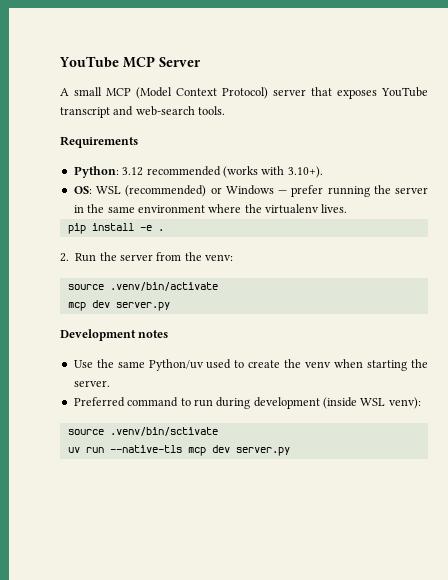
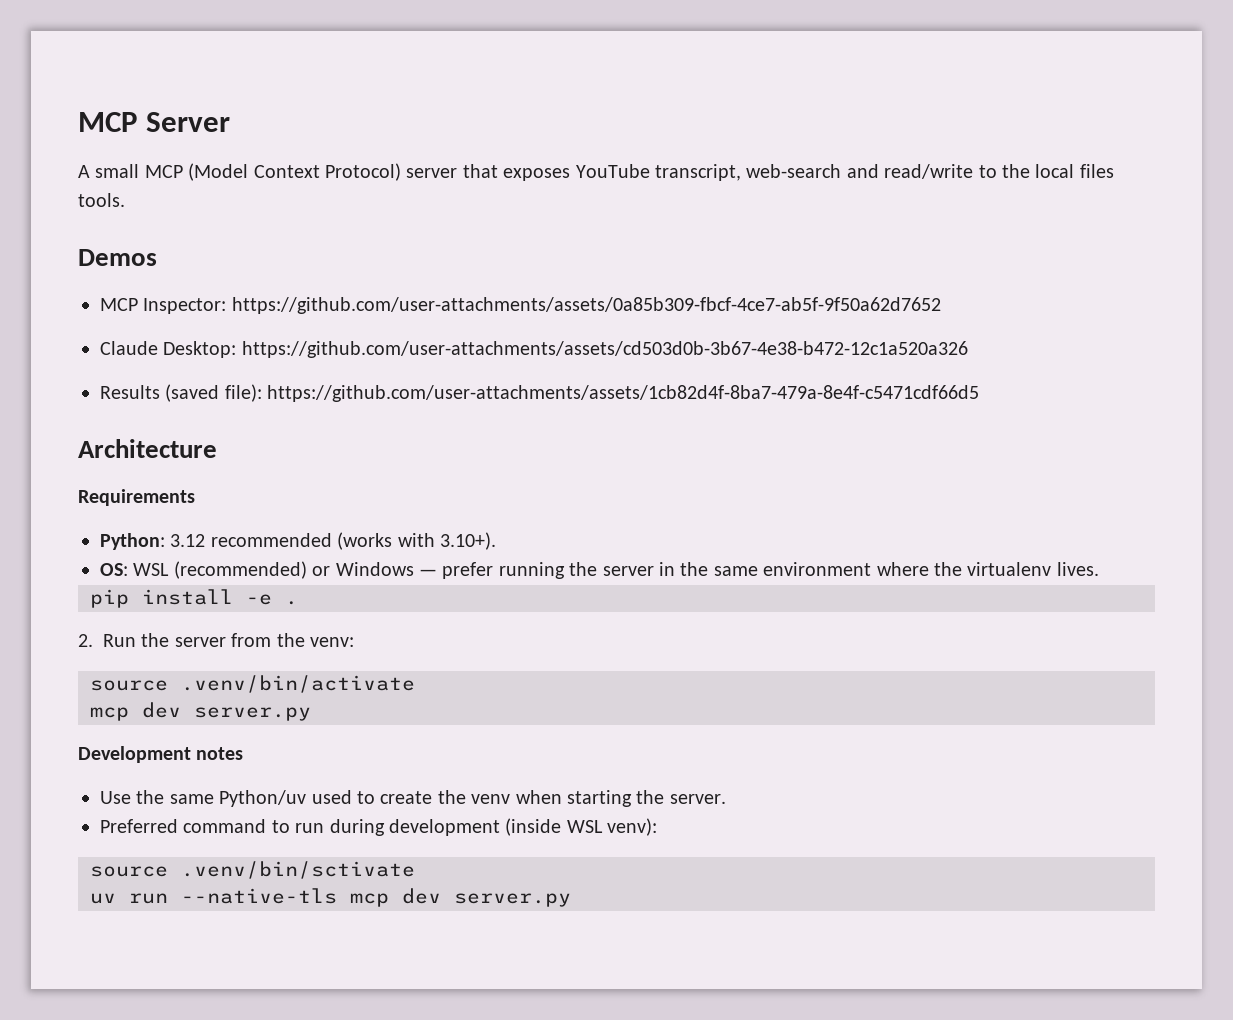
[59,56,119,68] YouTube -> (78, 122) none
[60,106,226,118] transcript and web-search tools. -> [654,164,1114,181] [78,193,125,207] [78,249,157,266] [100,297,941,314] [100,341,968,358] [100,384,980,402] [78,439,217,458] transcript, web-search and read/write to the local files tools. // Demos // MCP Inspector: https://github.com/user-attachments/assets/0a85b309-fbcf-4ce7-ab5f-9f50a62d7652 // Claude Desktop: https://github.com/user-attachments/assets/cd503d0b-3b67-4e38-b472-12c1a520a326 // Results (saved file): https://github.com/user-attachments/assets/1cb82d4f-8ba7-479a-8e4f-c5471cdf66d5 // Architecture

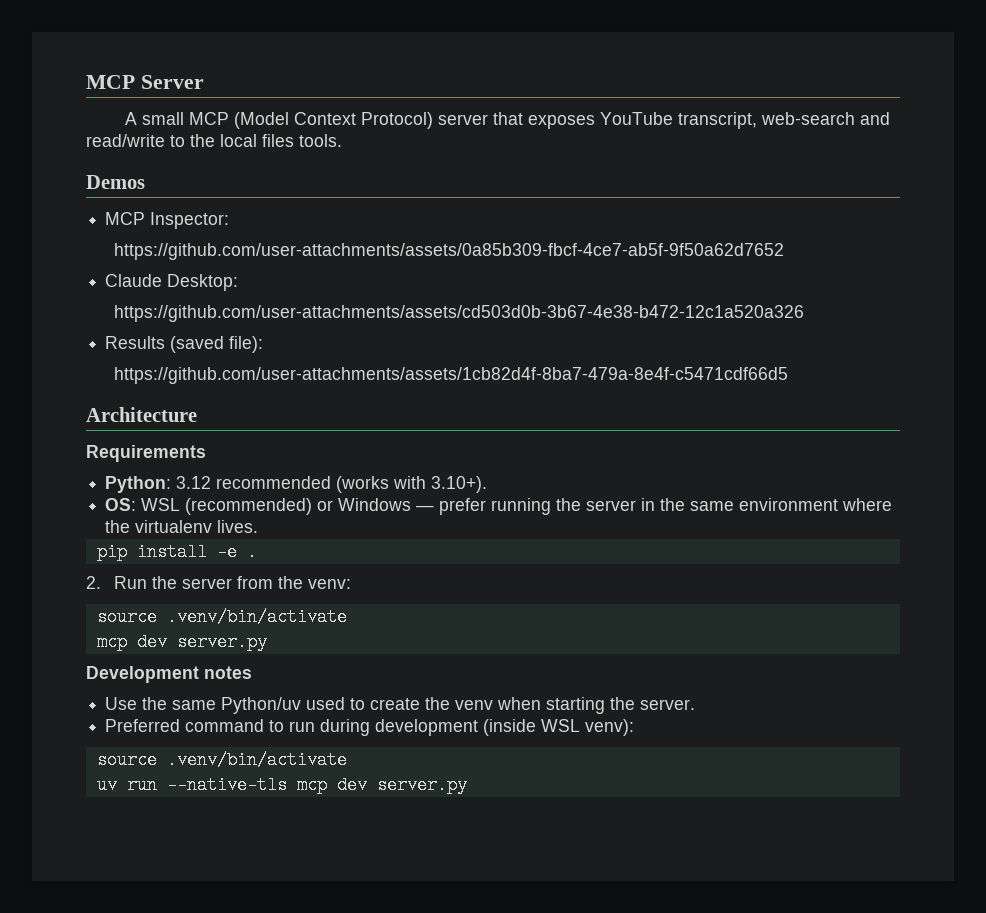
(227, 306) none -> (230, 220) //
(237, 349) none -> (239, 282) //
(262, 393) none -> (264, 344) //
[181,861,415,879] .venv/bin/sctivate -> [166,751,347,769] .venv/bin/activate

